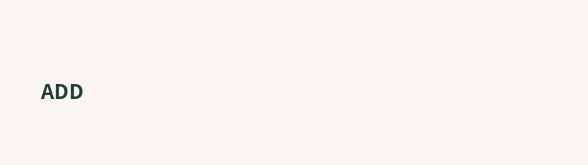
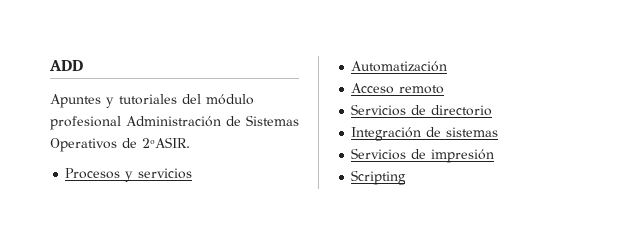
(84, 91) none -> [50,94,254,108] [50,115,299,130] [50,137,190,152] [65,168,193,182] [351,61,448,72] [351,83,445,94] [351,104,493,116] [351,127,499,141] [351,148,495,163] [351,170,407,185] // Apuntes y tutoriales del módulo profesional Administración de Sistemas Operativos de 2ºASIR. // Procesos y servicios // Automatización // Acceso remoto // Servicios de directorio // Integración de sistemas // Servicios de impresión // Scripting

